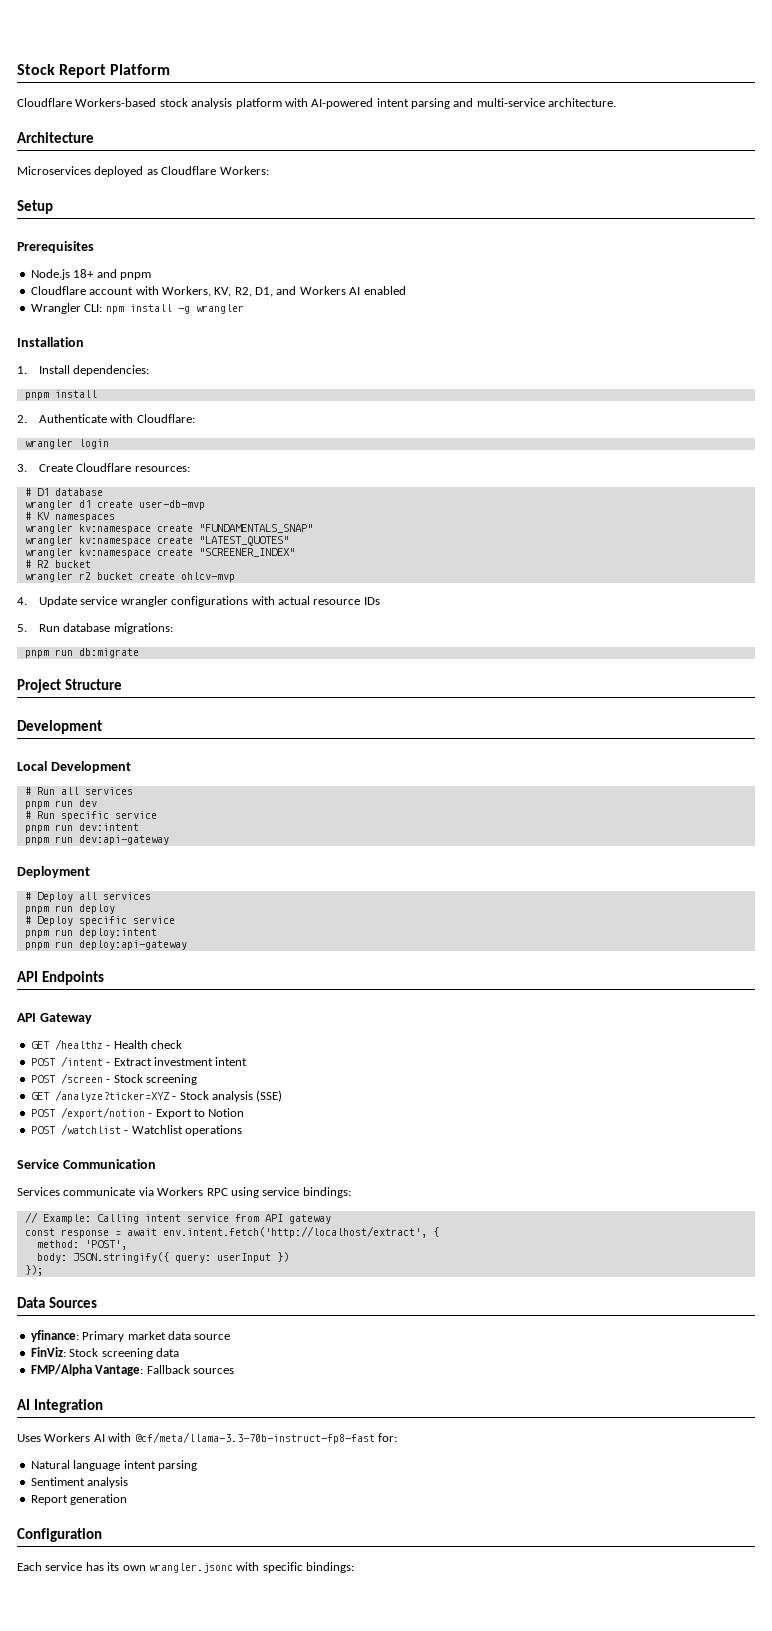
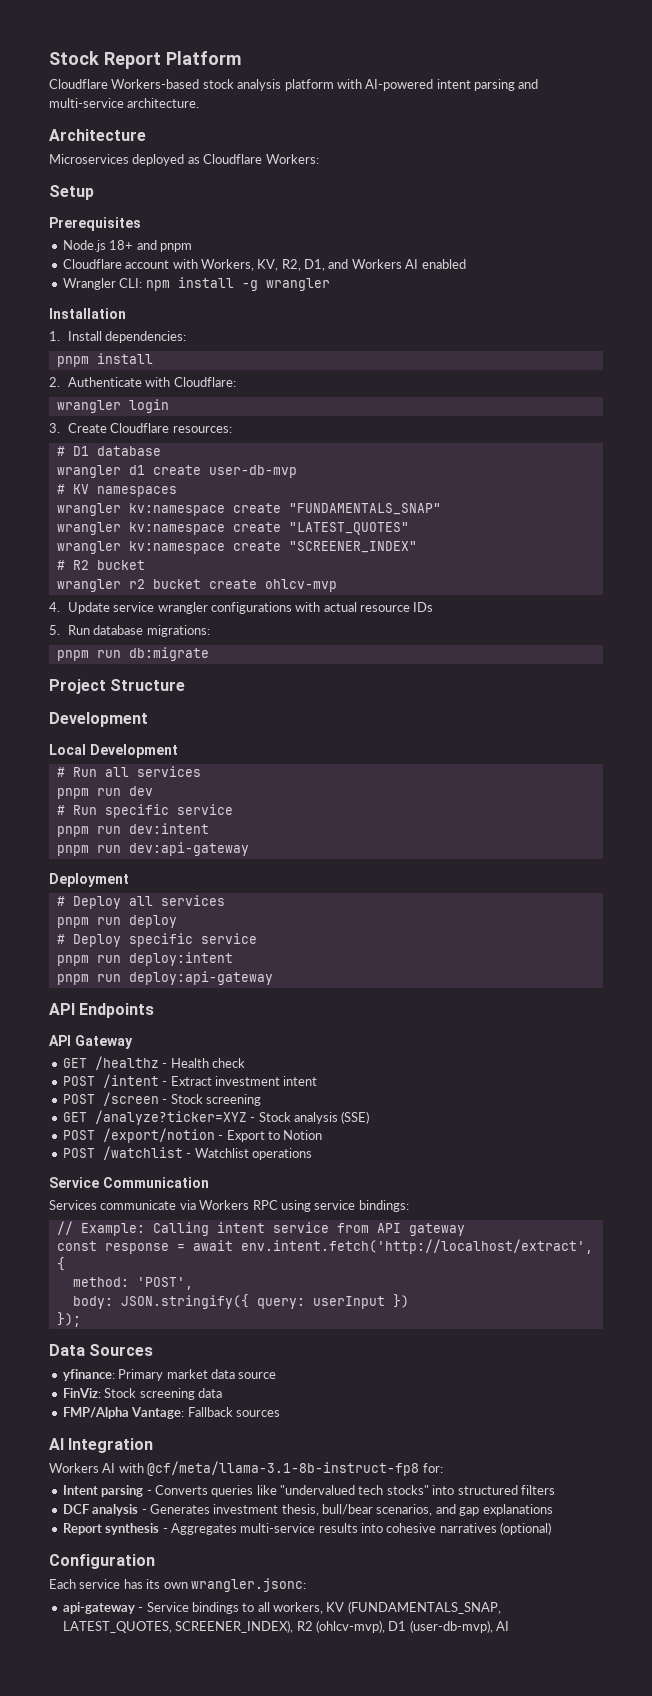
[17,1434,41,1442] Uses -> (154, 1445) none
[134,1432,375,1444] @cf/meta/llama-3.3-70b-instruct-fp8-fast -> [147,1461,420,1476] @cf/meta/llama-3.1-8b-instruct-fp8
[30,1460,197,1471] [30,1477,129,1488] [30,1494,128,1505] Natural language intent parsing // Sentiment analysis // Report generation -> [62,1485,555,1497] [62,1504,553,1516] [62,1522,552,1535] Intent parsing - Converts queries like "undervalued tech stocks" into structured filters // DCF analysis - Generates investment thesis, bull/bear scenarios, and gap explanations // Report synthesis - Aggregates multi-service results into cohesive narratives (optional)
[148,1562,354,1573] wrangler.jsonc with specific bindings: -> [190,1578,306,1592] [62,1601,501,1614] [62,1620,509,1633] wrangler.jsonc: // api-gateway - Service bindings to all workers, KV (FUNDAMENTALS_SNAP, LATEST_QUOTES, SCREENER_INDEX), R2 (ohlcv-mvp), D1 (user-db-mvp), AI

